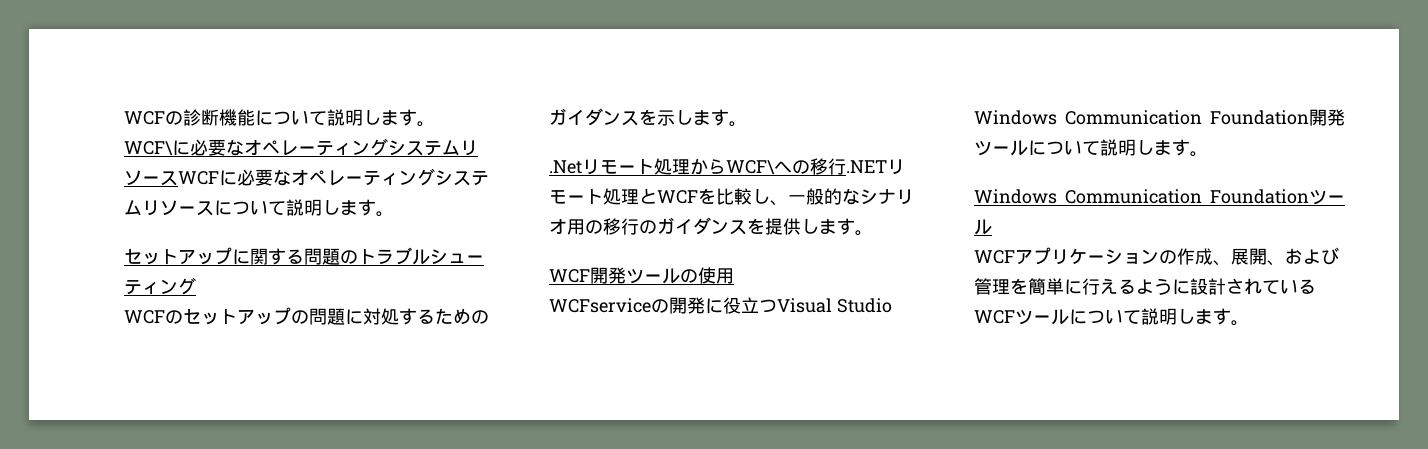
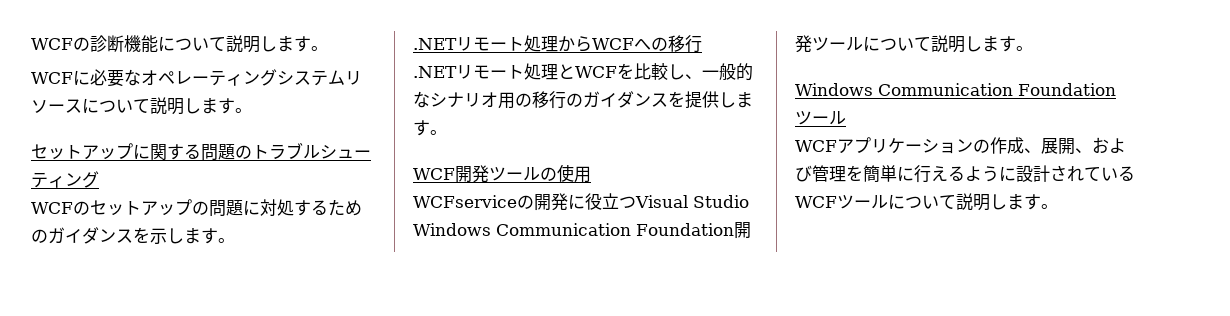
[124,138,478,156] [124,170,178,186] WCF\に必要なオペレーティングシステムリソース -> (328, 48) none
[549,160,582,174] .Net -> [413,38,457,50] .NET
[726,160,775,175] WCF\ -> [592,38,634,50] WCF
(846, 166) none -> (702, 44) //

